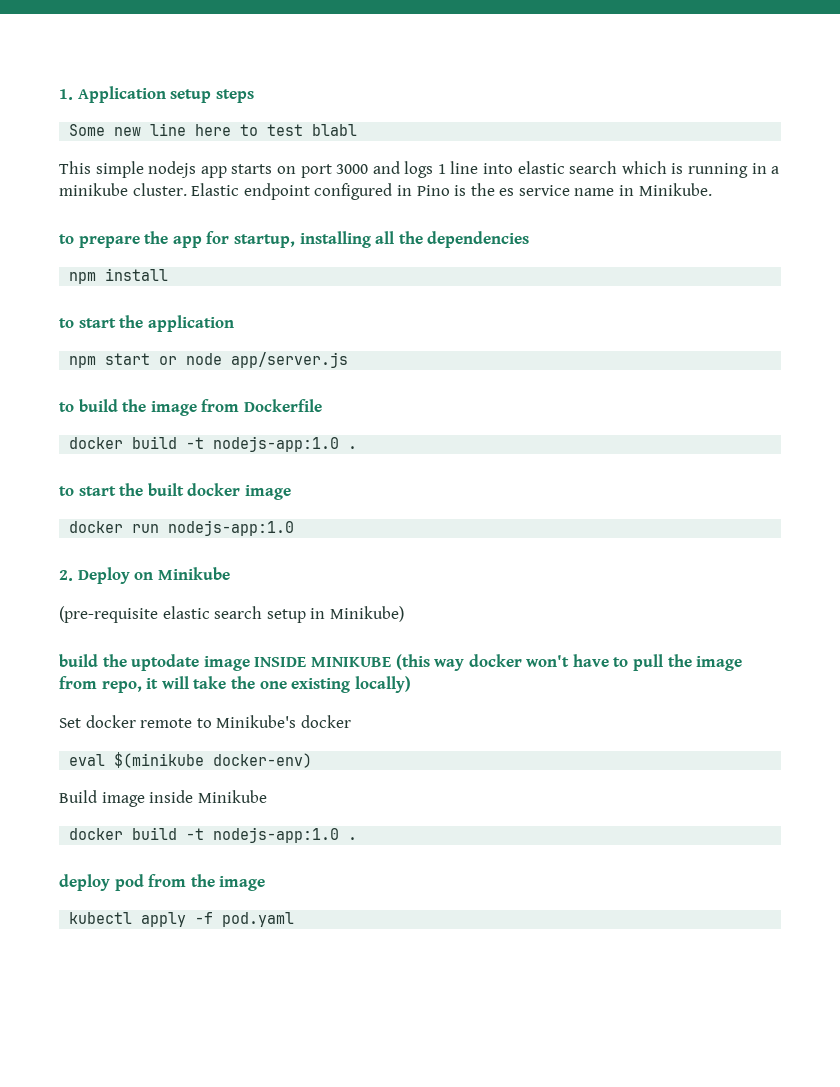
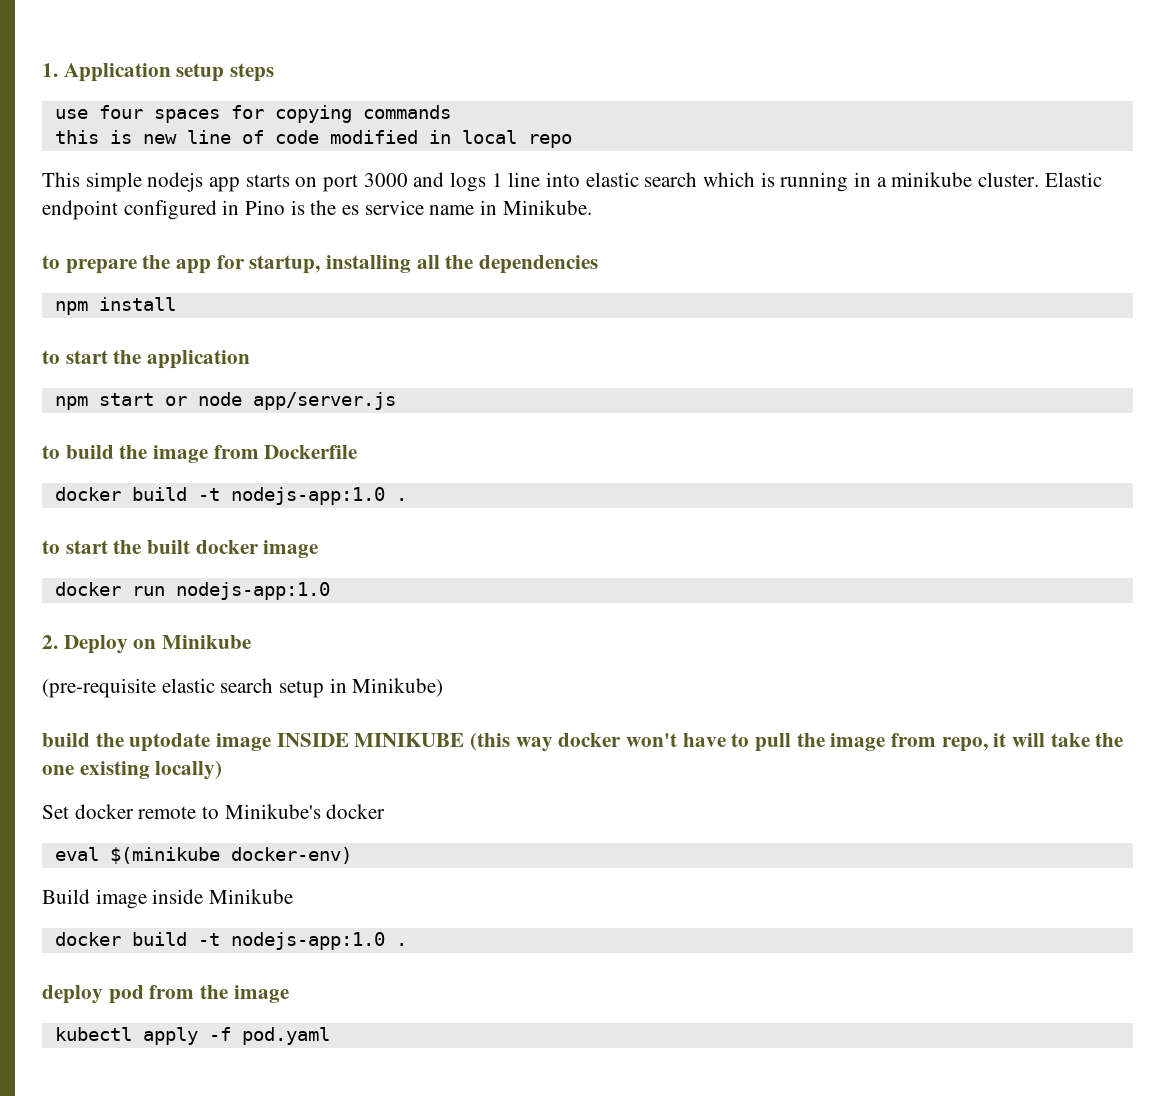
[69,123,358,136] Some new line here to test blabl -> [54,105,451,123] [54,130,572,148] use four spaces for copying commands // this is new line of code modified in local repo

